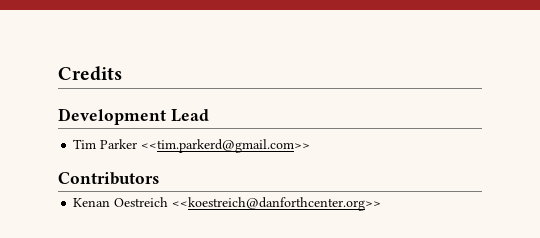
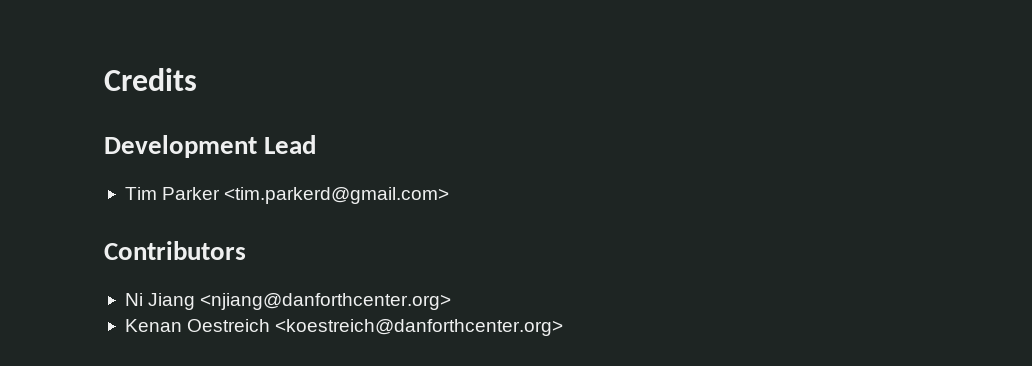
[141,139,311,153] <<tim.parkerd@gmail.com>> -> [224,187,450,204] <tim.parkerd@gmail.com>
(159, 178) none -> [124,293,452,310] // Ni Jiang <njiang@danforthcenter.org>
[172,197,382,211] <<koestreich@danforthcenter.org>> -> [275,319,564,336] <koestreich@danforthcenter.org>

